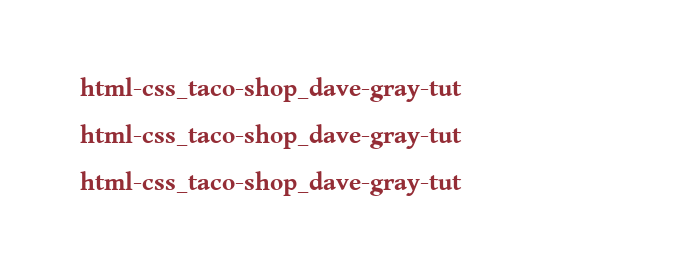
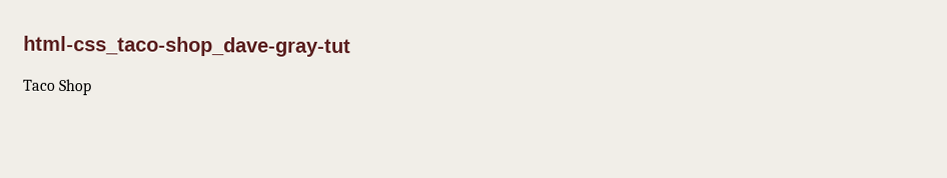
[80,77,462,102] [80,124,462,149] [80,171,462,196] html-css_taco-shop_dave-gray-tut // html-css_taco-shop_dave-gray-tut // html-css_taco-shop_dave-gray-tut -> [23,35,351,58] [22,78,93,96] html-css_taco-shop_dave-gray-tut // Taco Shop

